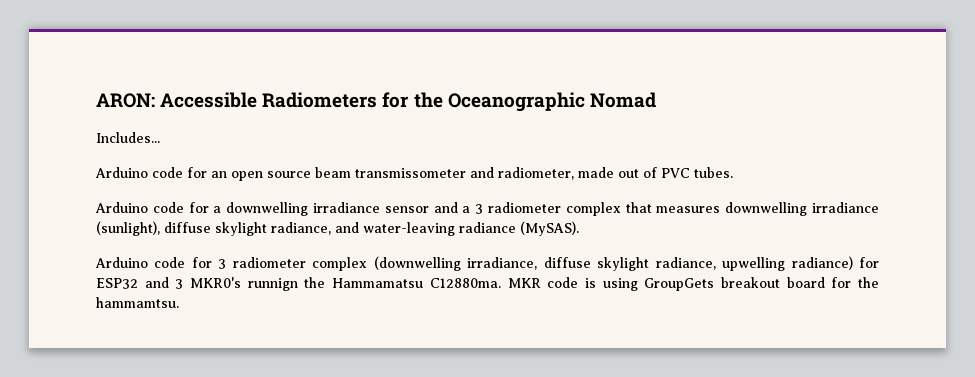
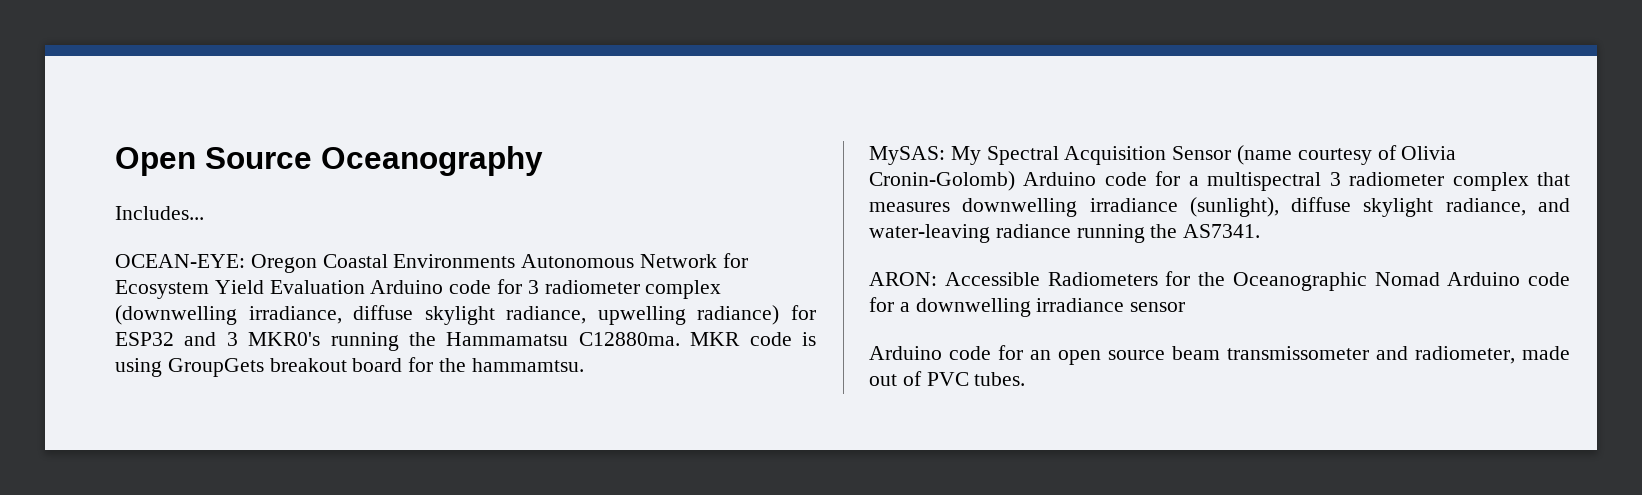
[96,92,656,112] [96,132,160,143] [95,167,733,181] [95,202,879,216] [96,221,579,236] ARON: Accessible Radiometers for the Oceanographic Nomad // Includes... // Arduino code for an open source beam transmissometer and radiometer, made out of PVC tubes. // Arduino code for a downwelling irradiance sensor and a 3 radiometer complex that measures downwelling irradiance (sunlight), diffuse skylight radiance, and water-leaving radiance (MySAS). // -> [115,146,543,176] [115,206,204,220] [115,253,748,273] [115,280,365,299] Open Source Oceanography // Includes... // OCEAN-EYE: Oregon Coastal Environments Autonomous Network for Ecosystem Yield Evaluation
[247,278,298,291] runnign -> [330,332,399,351] running
(179, 302) none -> [869,145,1457,165] [869,171,1570,191] [869,197,1570,217] [869,224,1261,243] [869,271,1570,291] [869,297,1186,317] [869,345,1570,365] [869,371,1026,386] // MySAS: My Spectral Acquisition Sensor (name courtesy of Olivia Cronin-Golomb) Arduino code for a multispectral 3 radiometer complex that measures downwelling irradiance (sunlight), diffuse skylight radiance, and water-leaving radiance running the AS7341. // ARON: Accessible Radiometers for the Oceanographic Nomad Arduino code for a downwelling irradiance sensor // Arduino code for an open source beam transmissometer and radiometer, made out of PVC tubes.

